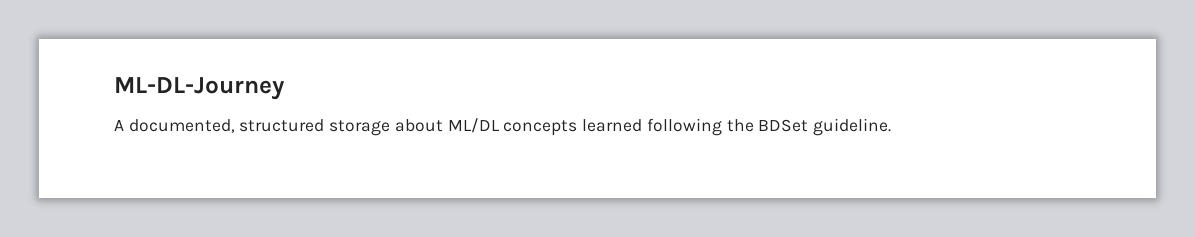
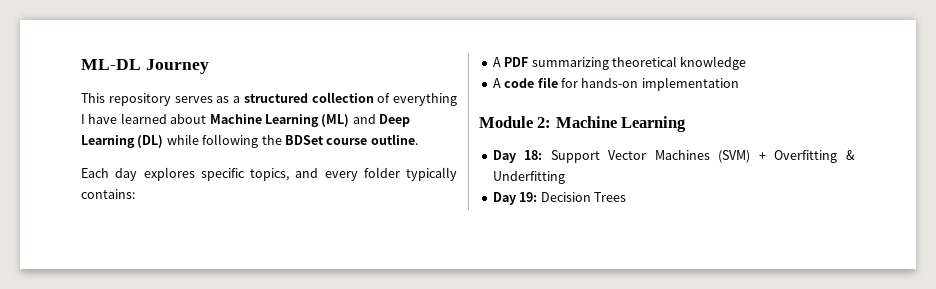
[114,77,285,100] [114,118,891,136] ML-DL-Journey // A documented, structured storage about ML/DL concepts learned following the BDSet guideline. -> [81,59,209,74] [81,92,457,106] [81,113,410,127] [81,134,418,148] [81,167,457,181] [81,189,135,199] [492,56,747,70] [492,77,739,91] [479,116,687,132] [492,150,855,163] [492,171,565,184] [492,192,626,205] ML-DL Journey // This repository serves as a structured collection of everything I have learned about Machine Learning (ML) and Deep Learning (DL) while following the BDSet course outline. // Each day explores specific topics, and every folder typically contains: // A PDF summarizing theoretical knowledge // A code file for hands-on implementation // Module 2: Machine Learning // Day 18: Support Vector Machines (SVM) + Overfitting & Underfitting // Day 19: Decision Trees

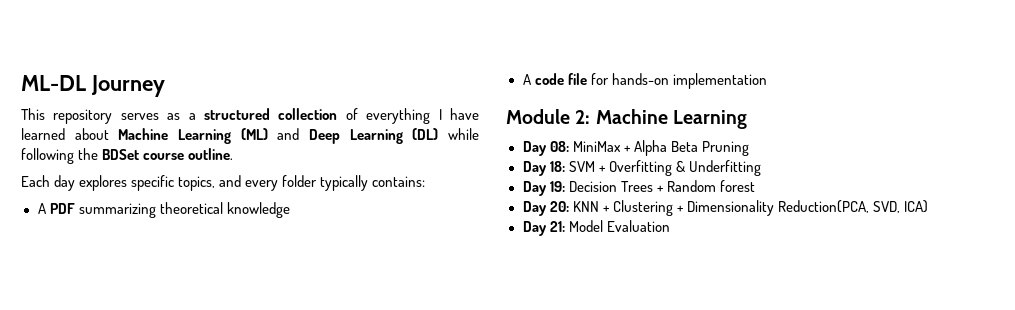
[524,150,751,163] 18: Support Vector Machines (SVM) -> [549,140,749,156] [522,161,595,176] 08: MiniMax + Alpha Beta Pruning // Day 18: SVM
(626, 197) none -> [656,180,755,192] [522,200,928,216] [522,220,670,236] + Random forest // Day 20: KNN + Clustering + Dimensionality Reduction(PCA, SVD, ICA) // Day 21: Model Evaluation

